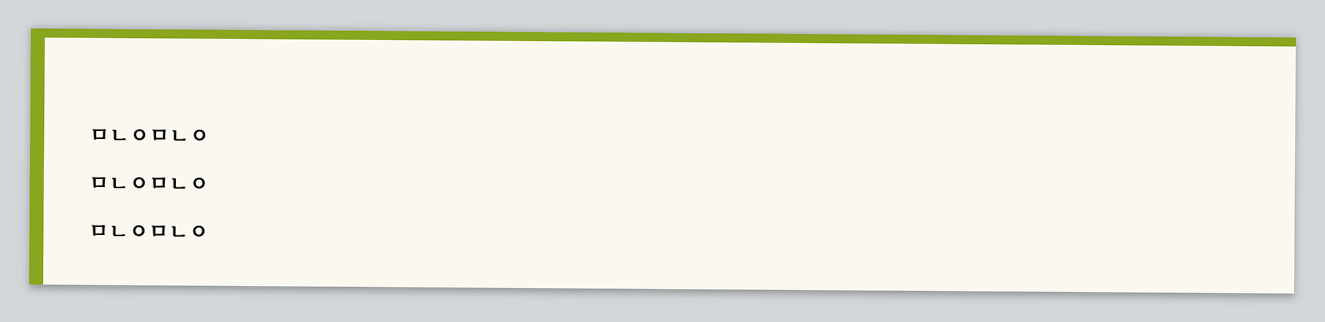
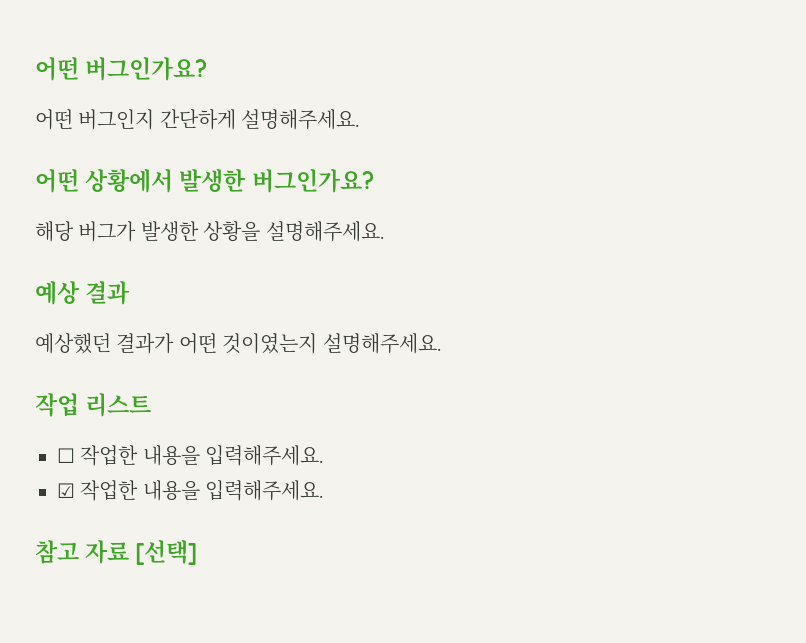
[89,127,210,143] [88,175,209,191] [88,223,209,239] ㅁㄴㅇㅁㄴㅇ // ㅁㄴㅇㅁㄴㅇ // ㅁㄴㅇㅁㄴㅇ -> [35,57,208,81] [35,109,360,130] [35,169,374,193] [35,221,384,242] [35,281,131,305] [35,333,441,354] [35,393,152,417] [57,445,324,466] [57,480,324,501] [35,540,198,565] 어떤 버그인가요? // 어떤 버그인지 간단하게 설명해주세요. // 어떤 상황에서 발생한 버그인가요? // 해당 버그가 발생한 상황을 설명해주세요. // 예상 결과 // 예상했던 결과가 어떤 것이였는지 설명해주세요. // 작업 리스트 // ☐ 작업한 내용을 입력해주세요. // ☑ 작업한 내용을 입력해주세요. // 참고 자료 [선택]

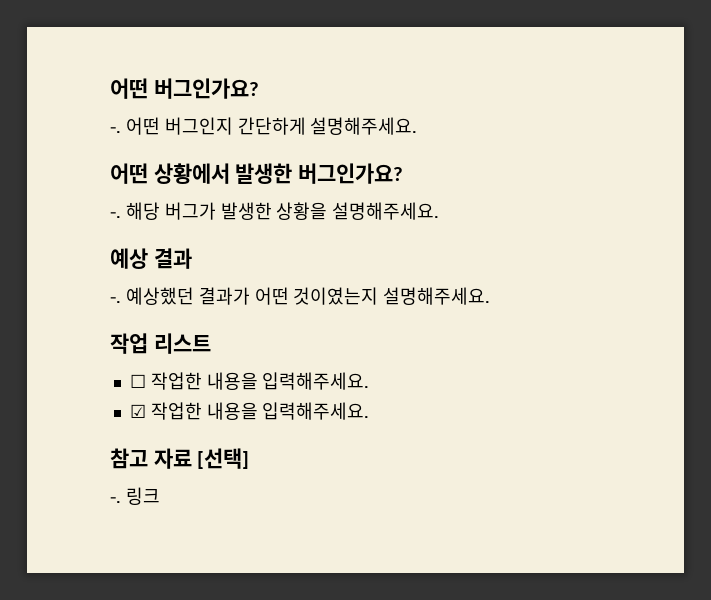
(208, 69) none -> [110,127,121,133] -.
(374, 181) none -> [110,212,121,218] -.
(131, 293) none -> [110,297,121,303] -.
(198, 552) none -> [110,487,160,505] // -. 링크

